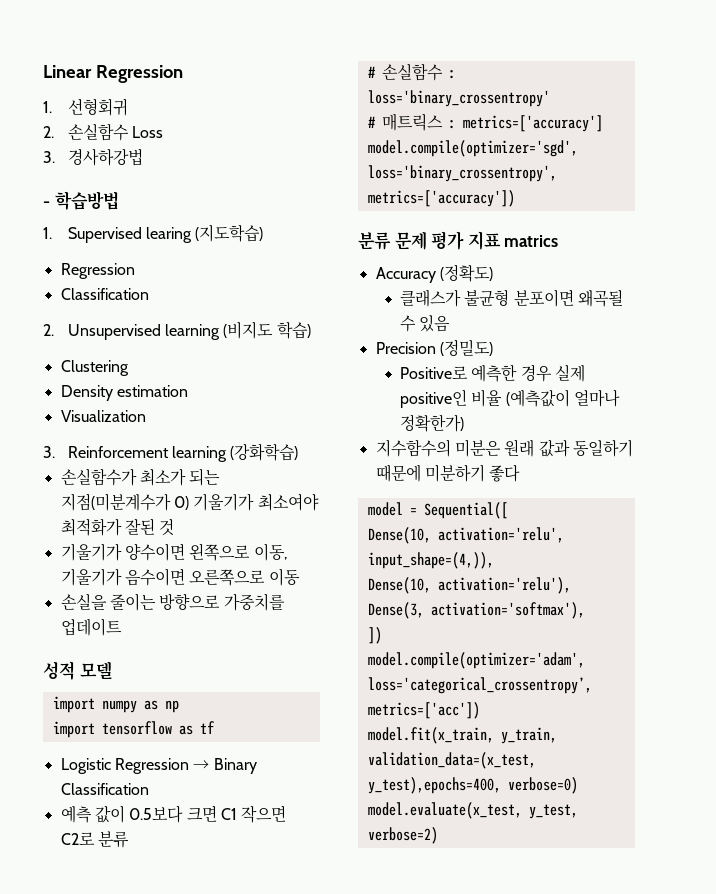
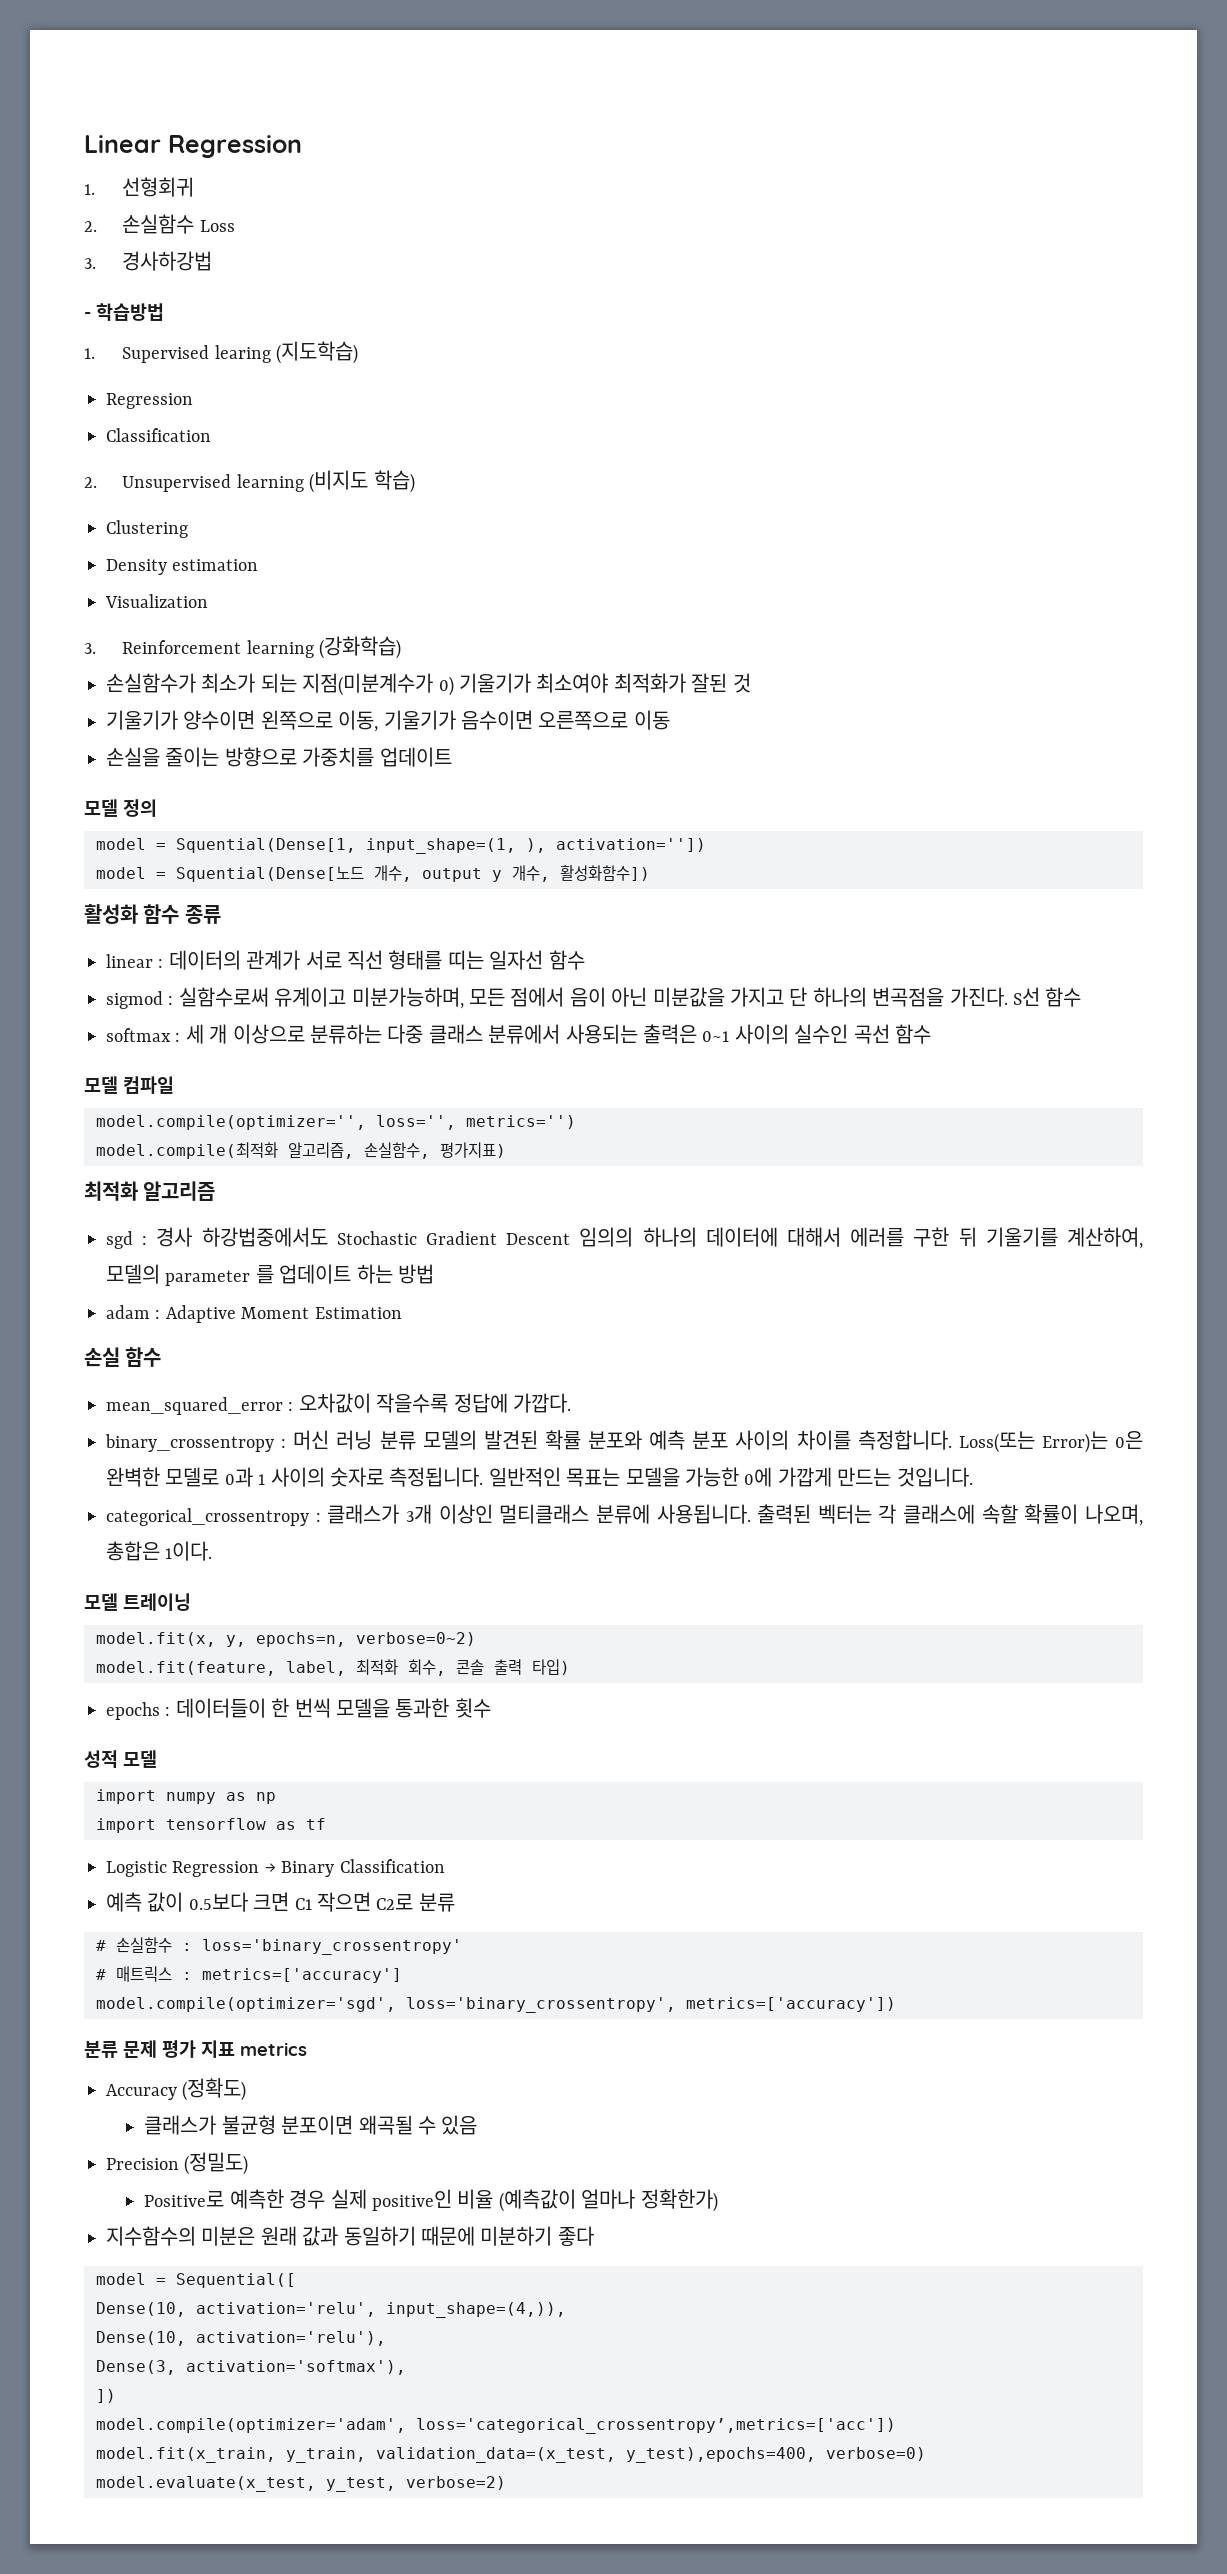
(122, 627) none -> [84,799,157,817] [96,838,706,854] [96,865,650,882] [84,904,221,924] [106,950,585,970] [106,987,1082,1009] [106,1024,931,1044] [84,1076,174,1094] [96,1115,576,1130] [96,1142,506,1159] [84,1181,216,1201] [106,1227,1144,1249] [106,1264,434,1286] [106,1305,402,1323] [84,1347,162,1367] [106,1393,571,1415] [105,1430,1143,1453] [106,1467,973,1487] [106,1504,1143,1526] [106,1541,213,1561] [84,1593,191,1611] [96,1632,476,1647] [96,1659,570,1676] [106,1698,491,1720] // 모델 정의 // model = Squential(Dense[1, input_shape=(1, ), activation='']) // model = Squential(Dense[노드 개수, output y 개수, 활성화함수]) // 활성화 함수 종류 // linear : 데이터의 관계가 서로 직선 형태를 띠는 일자선 함수 // sigmod : 실함수로써 유계이고 미분가능하며, 모든 점에서 음이 아닌 미분값을 가지고 단 하나의 변곡점을 가진다. S선 함수 // softmax : 세 개 이상으로 분류하는 다중 클래스 분류에서 사용되는 출력은 0~1 사이의 실수인 곡선 함수 // 모델 컴파일 // model.compile(optimizer='', loss='', metrics='') // model.compile(최적화 알고리즘, 손실함수, 평가지표) // 최적화 알고리즘 // sgd : 경사 하강법중에서도 Stochastic Gradient Descent 임의의 하나의 데이터에 대해서 에러를 구한 뒤 기울기를 계산하여, 모델의 parameter 를 업데이트 하는 방법 // adam : Adaptive Moment Estimation // 손실 함수 // mean_squared_error : 오차값이 작을수록 정답에 가깝다. // binary_crossentropy : 머신 러닝 분류 모델의 발견된 확률 분포와 예측 분포 사이의 차이를 측정합니다. Loss(또는 Error)는 0은 완벽한 모델로 0과 1 사이의 숫자로 측정됩니다. 일반적인 목표는 모델을 가능한 0에 가깝게 만드는 것입니다. // categorical_crossentropy : 클래스가 3개 이상인 멀티클래스 분류에 사용됩니다. 출력된 벡터는 각 클래스에 속할 확률이 나오며, 총합은 1이다. // 모델 트레이닝 // model.fit(x, y, epochs=n, verbose=0~2) // model.fit(feature, label, 최적화 회수, 콘솔 출력 타입) // epochs : 데이터들이 한 번씩 모델을 통과한 횟수
[504,235,559,247] matrics -> [240,2042,307,2056] metrics

